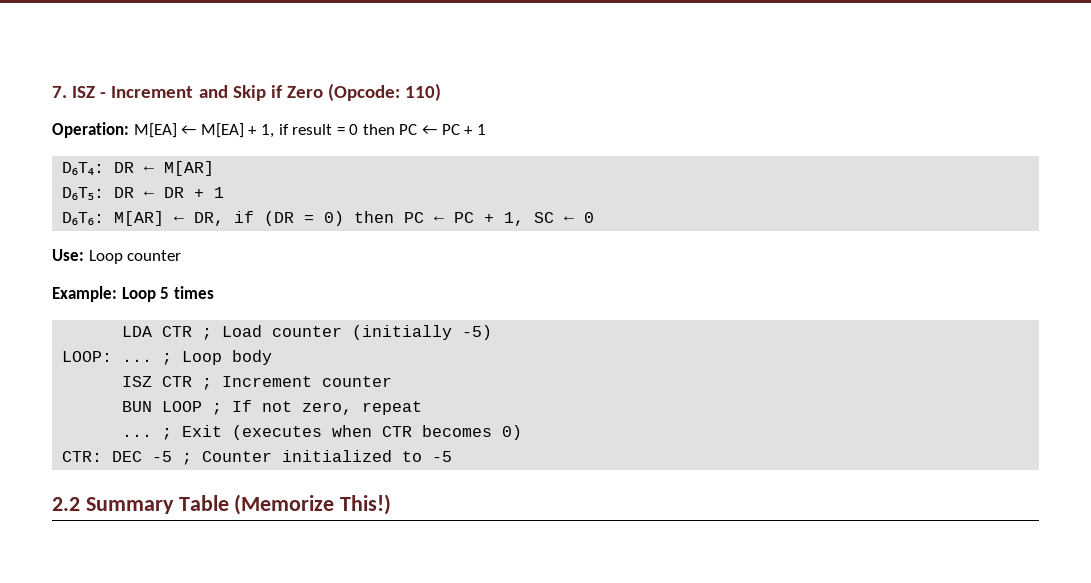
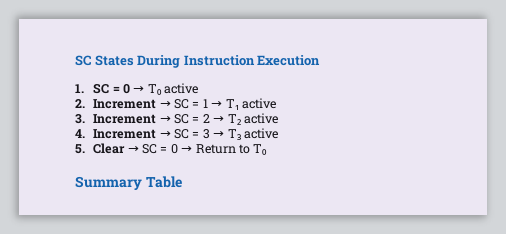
[52,83,442,101] [52,122,486,138] [62,161,215,176] [62,187,225,201] [62,211,595,226] [52,249,182,264] [52,286,214,302] [122,325,493,340] [62,350,273,365] [122,376,393,390] [122,400,423,415] [122,425,523,440] [62,450,453,465] [52,494,392,515] 7. ISZ - Increment and Skip if Zero (Opcode: 110) // Operation: M[EA] ← M[EA] + 1, if result = 0 then PC ← PC + 1 // D₆T₄: DR ← M[AR] // D₆T₅: DR ← DR + 1 // D₆T₆: M[AR] ← DR, if (DR = 0) then PC ← PC + 1, SC ← 0 // Use: Loop counter // Example: Loop 5 times // LDA CTR ; Load counter (initially -5) // LOOP: ... ; Loop body // ISZ CTR ; Increment counter // BUN LOOP ; If not zero, repeat // ... ; Exit (executes when CTR becomes 0) // CTR: DEC -5 ; Counter initialized to -5 // 2.2 Summary Table (Memorize This!) -> [75,55,321,68] [75,83,199,95] [75,98,276,110] [75,113,278,125] [75,128,278,140] [75,143,268,155] [75,176,182,190] SC States During Instruction Execution // 1. SC = 0 → T₀ active // 2. Increment → SC = 1 → T₁ active // 3. Increment → SC = 2 → T₂ active // 4. Increment → SC = 3 → T₃ active // 5. Clear → SC = 0 → Return to T₀ // Summary Table

